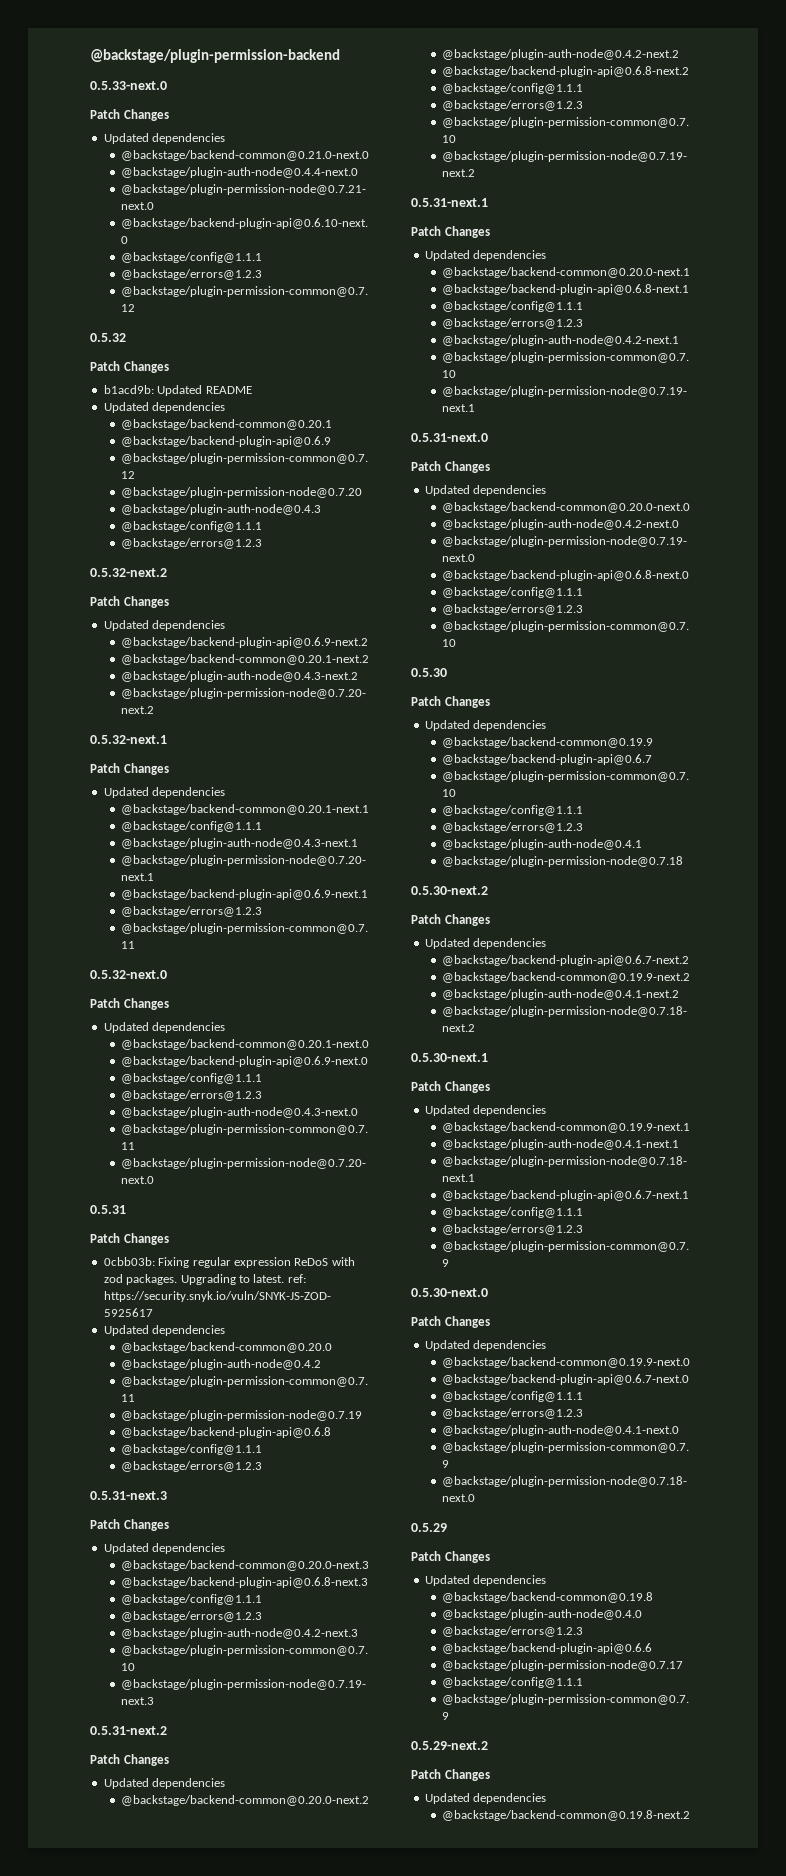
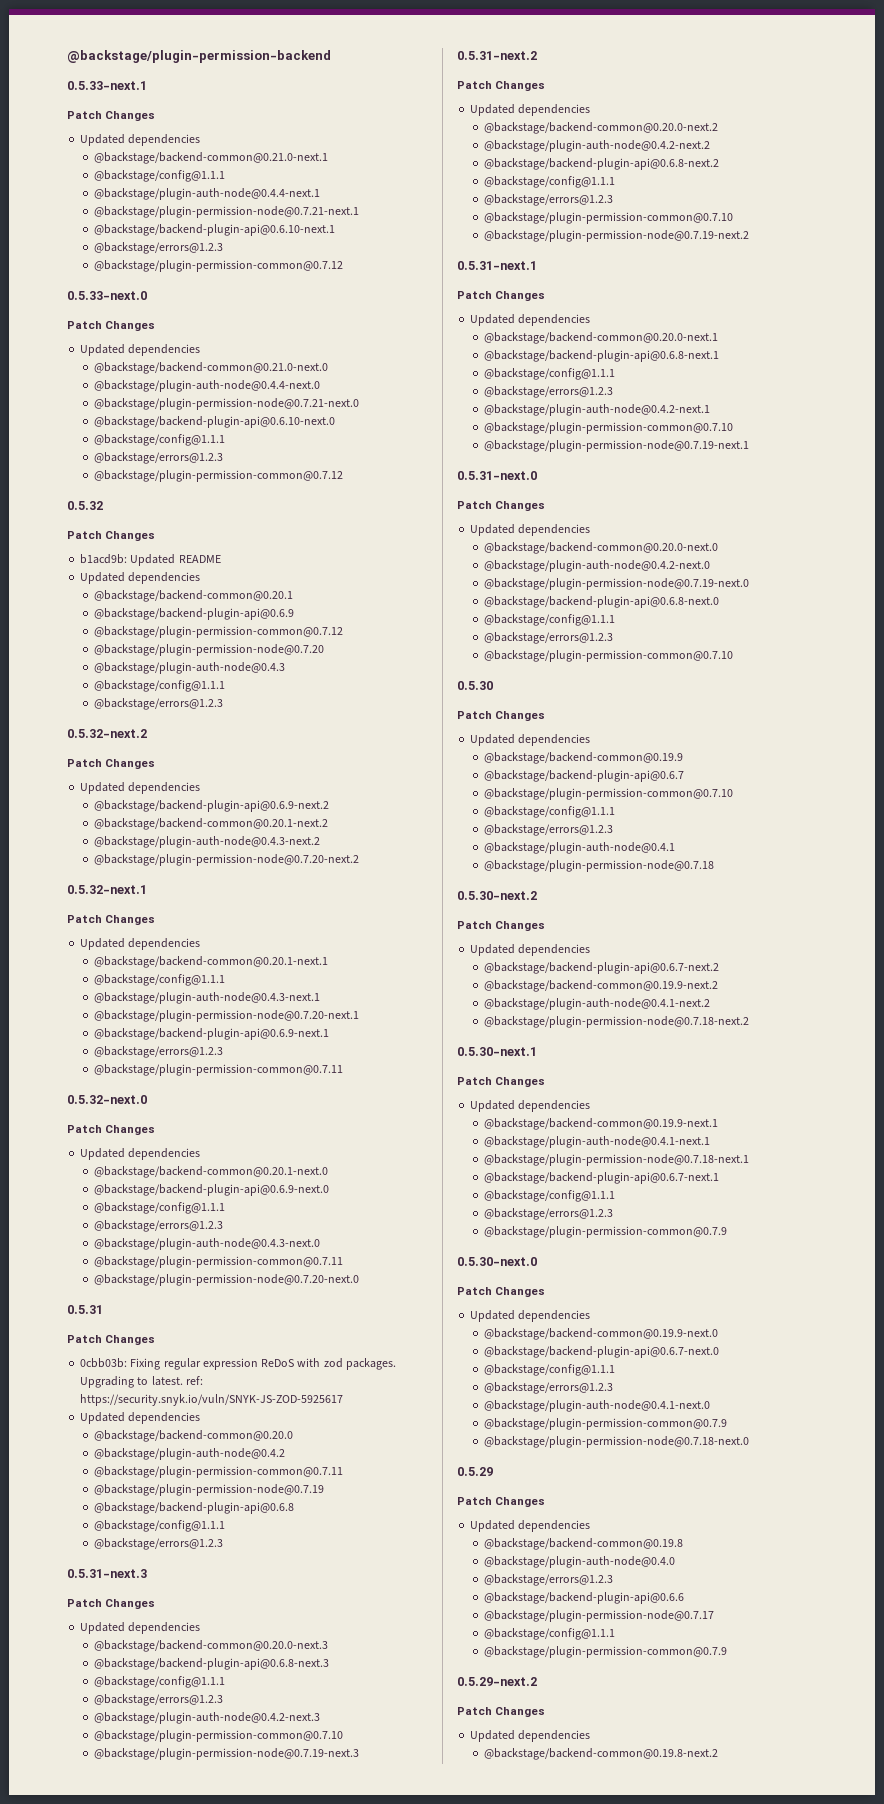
(340, 56) none -> [67,81,147,90] [67,111,156,121] [80,134,201,146] [93,152,328,164] [93,170,225,182] [93,188,320,200] [93,206,359,218] [93,224,335,236] [93,242,223,254] [93,260,343,272] // 0.5.33-next.1 // Patch Changes // Updated dependencies // @backstage/backend-common@0.21.0-next.1 // @backstage/config@1.1.1 // @backstage/plugin-auth-node@0.4.4-next.1 // @backstage/plugin-permission-node@0.7.21-next.1 // @backstage/backend-plugin-api@0.6.10-next.1 // @backstage/errors@1.2.3 // @backstage/plugin-permission-common@0.7.12

